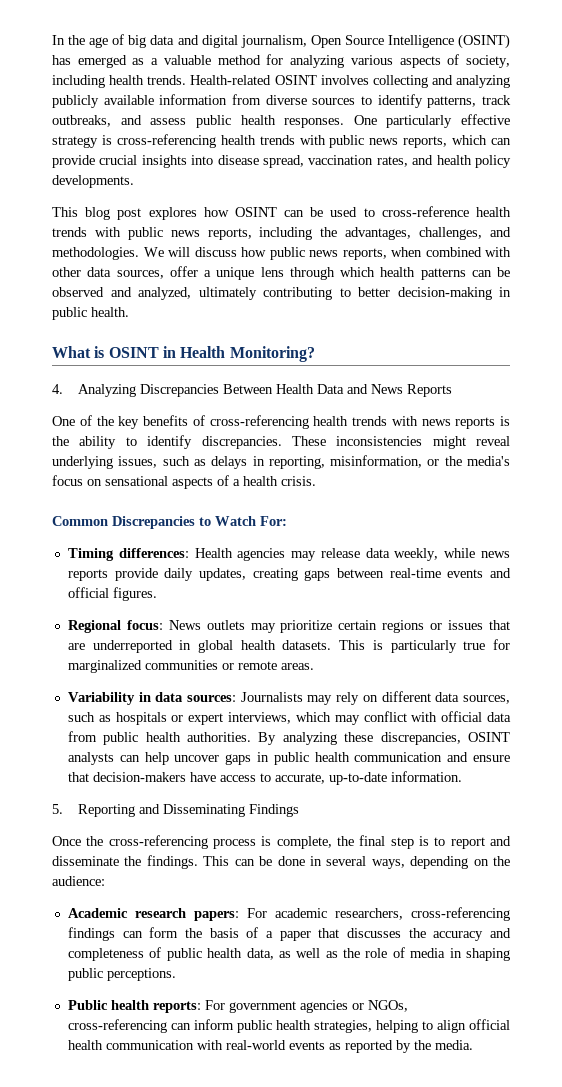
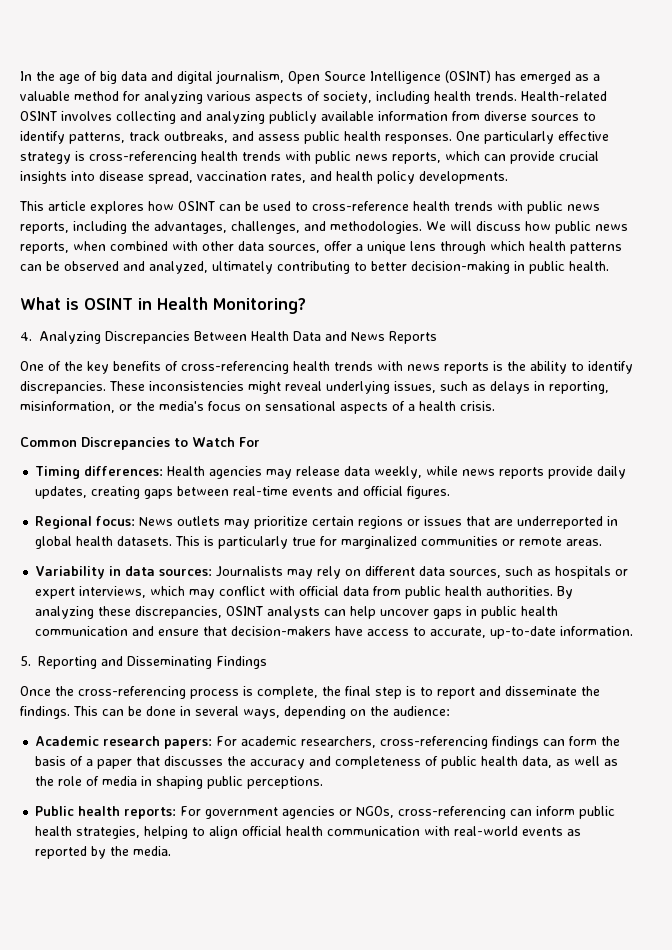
[85,207,142,220] blog post -> [48,201,86,211] article
[260,516,287,526] For: -> [239,437,260,447] For

